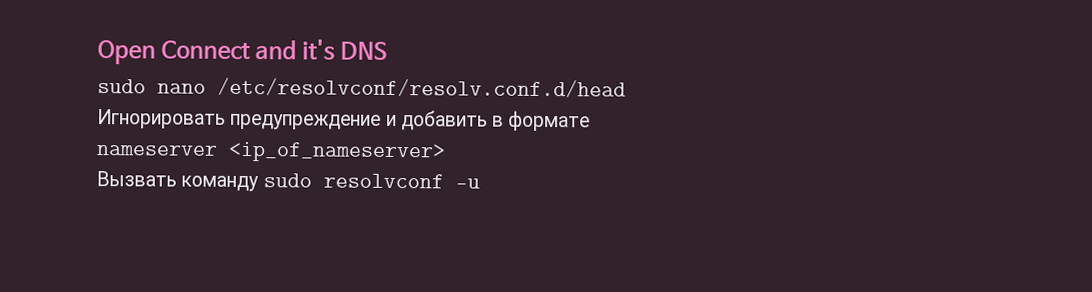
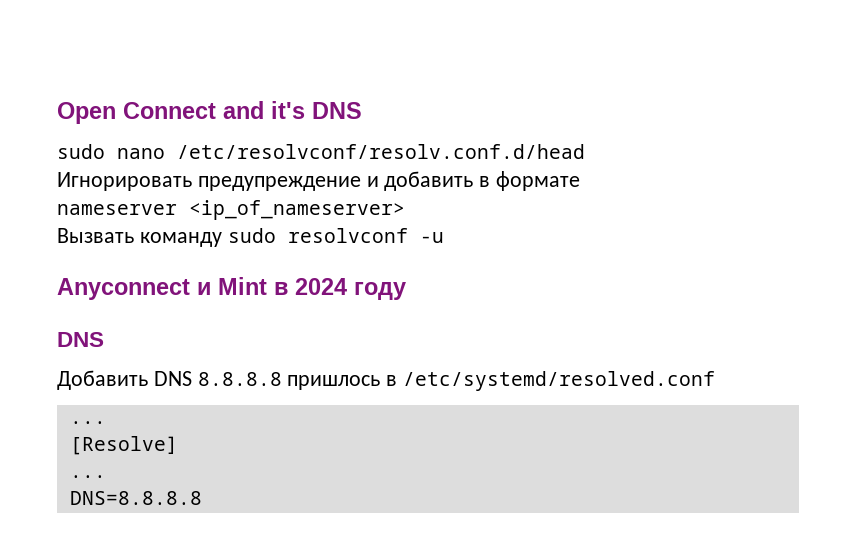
(480, 183) none -> [57,277,406,300] [57,332,104,347] [57,370,716,391] [69,421,106,424] [69,436,178,455] [69,475,106,478] [69,491,202,505] // Anyconnect и Mint в 2024 году // DNS // Добавить DNS 8.8.8.8 пришлось в /etc/systemd/resolved.conf // ... // [Resolve] // ... // DNS=8.8.8.8

